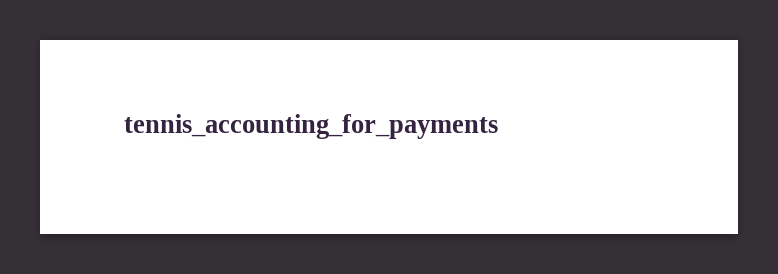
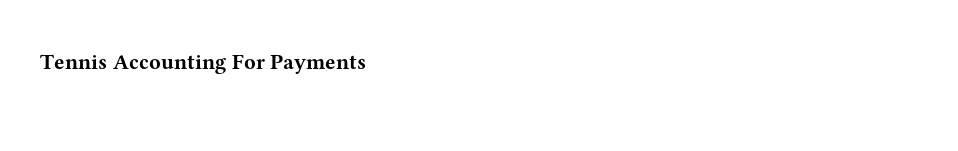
[124,114,498,139] tennis_accounting_for_payments -> [40,54,367,74] Tennis Accounting For Payments

